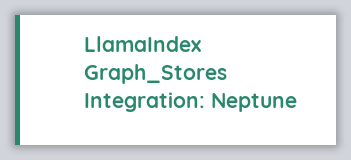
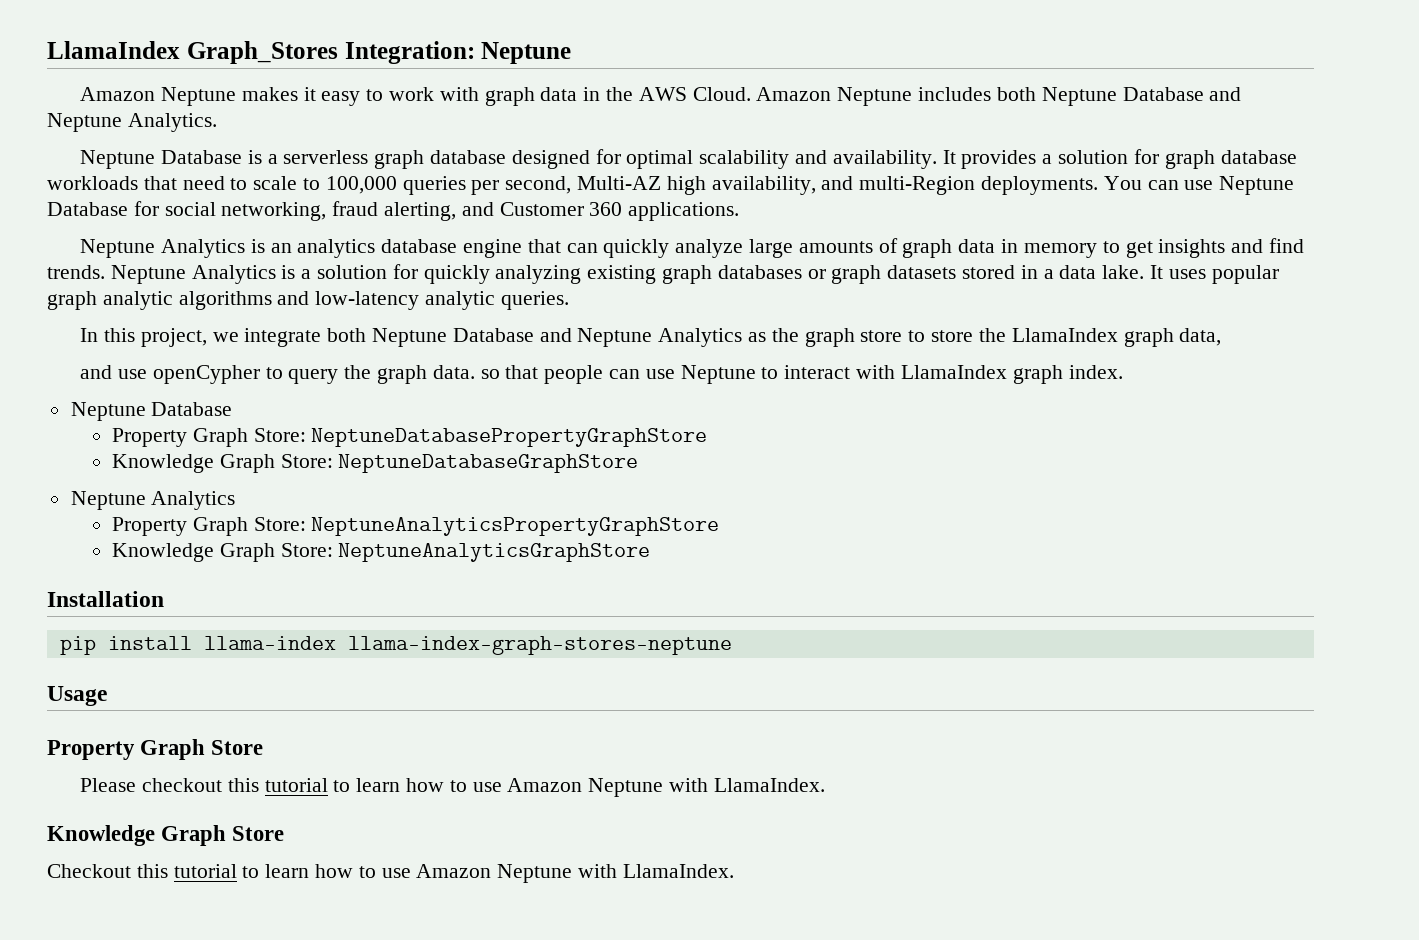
(297, 102) none -> [80,87,1242,106] [47,113,217,132] [80,149,1297,169] [47,176,1295,195] [47,201,740,221] [80,238,1304,258] [47,264,1279,284] [47,291,569,310] [80,328,1222,347] [80,365,1123,384] [70,402,233,421] [112,428,708,447] [112,454,639,473] [70,491,236,510] [112,517,720,536] [112,543,651,562] [47,591,164,607] [59,636,732,655] [47,686,107,706] [47,739,264,760] [80,778,825,797] [47,825,285,846] [47,864,734,883] // Amazon Neptune makes it easy to work with graph data in the AWS Cloud. Amazon Neptune includes both Neptune Database and Neptune Analytics. // Neptune Database is a serverless graph database designed for optimal scalability and availability. It provides a solution for graph database workloads that need to scale to 100,000 queries per second, Multi-AZ high availability, and multi-Region deployments. You can use Neptune Database for social networking, fraud alerting, and Customer 360 applications. // Neptune Analytics is an analytics database engine that can quickly analyze large amounts of graph data in memory to get insights and find trends. Neptune Analytics is a solution for quickly analyzing existing graph databases or graph datasets stored in a data lake. It uses popular graph analytic algorithms and low-latency analytic queries. // In this project, we integrate both Neptune Database and Neptune Analytics as the graph store to store the LlamaIndex graph data, // and use openCypher to query the graph data. so that people can use Neptune to interact with LlamaIndex graph index. // Neptune Database // Property Graph Store: NeptuneDatabasePropertyGraphStore // Knowledge Graph Store: NeptuneDatabaseGraphStore // Neptune Analytics // Property Graph Store: NeptuneAnalyticsPropertyGraphStore // Knowledge Graph Store: NeptuneAnalyticsGraphStore // Installation // pip install llama-index llama-index-graph-stores-neptune // Usage // Property Graph Store // Please checkout this tutorial to learn how to use Amazon Neptune with LlamaIndex. // Knowledge Graph Store // Checkout this tutorial to learn how to use Amazon Neptune with LlamaIndex.

